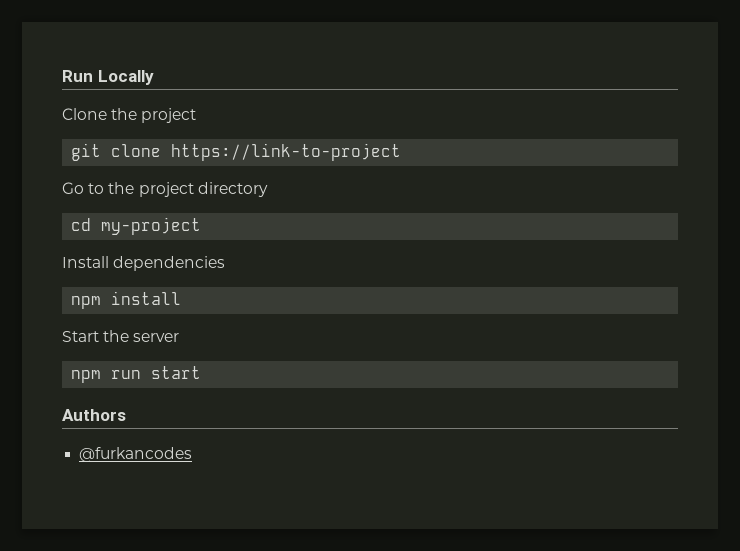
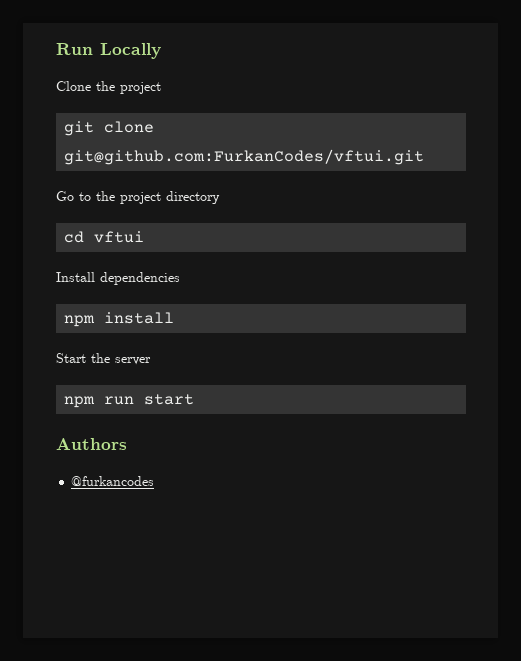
[171,143,402,161] https://link-to-project -> [64,149,425,165] git@github.com:FurkanCodes/vftui.git
[101,217,202,235] my-project -> [94,231,145,243] vftui

